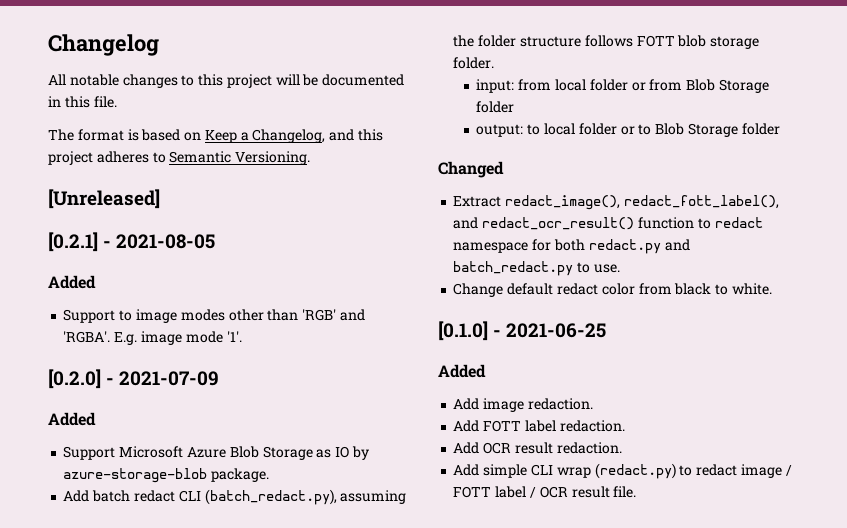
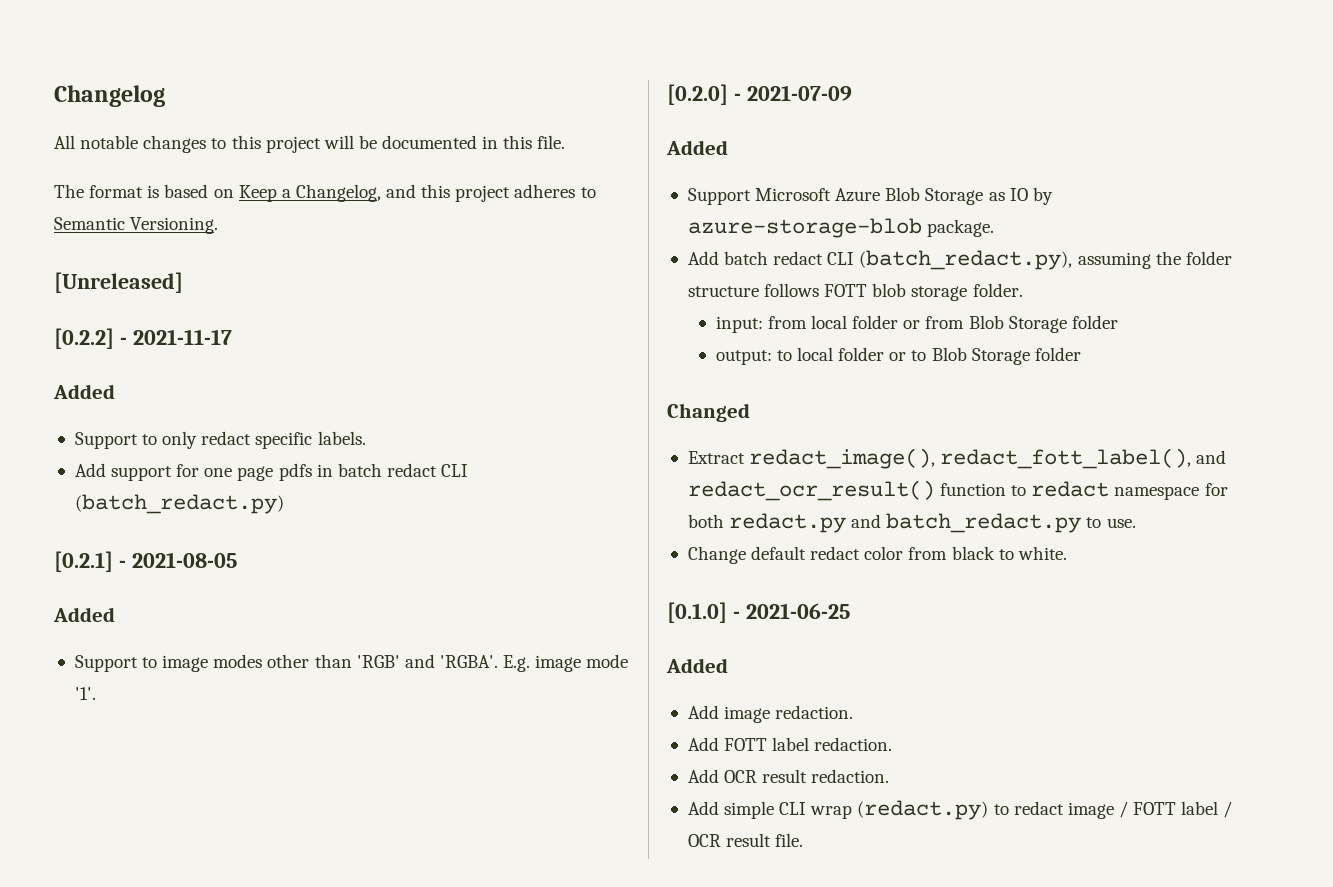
(160, 199) none -> [54,328,232,349] [53,384,115,399] [74,431,366,449] [74,463,469,481] [74,494,284,514] // [0.2.2] - 2021-11-17 // Added // Support to only redact specific labels. // Add support for one page pdfs in batch redact CLI (batch_redact.py)

